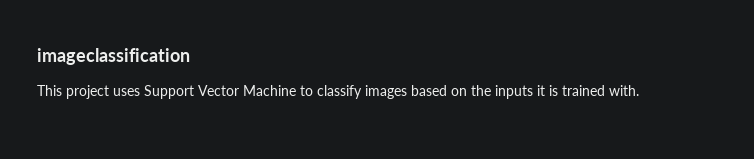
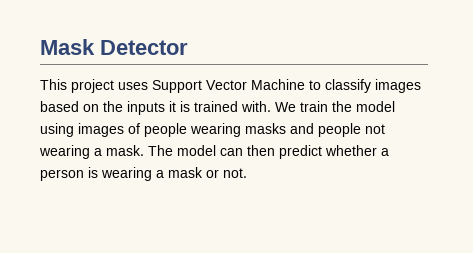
[37,48,190,65] imageclassification -> [40,39,188,55] Mask Detector
(639, 90) none -> [275,101,395,112] [40,123,385,137] [39,145,389,159] [40,167,247,181] We train the model using images of people wearing masks and people not wearing a mask. The model can then predict whether a person is wearing a mask or not.

